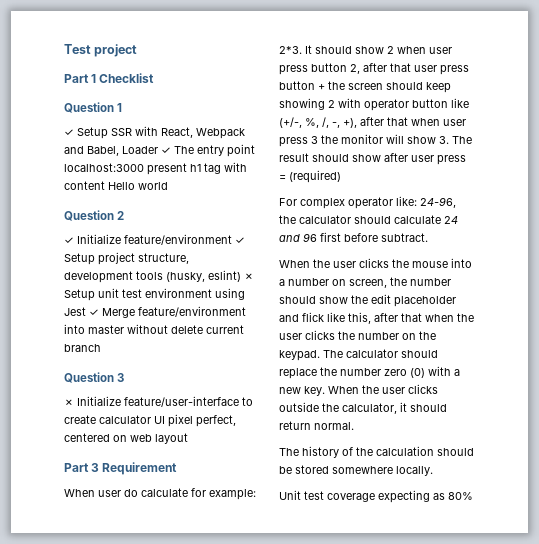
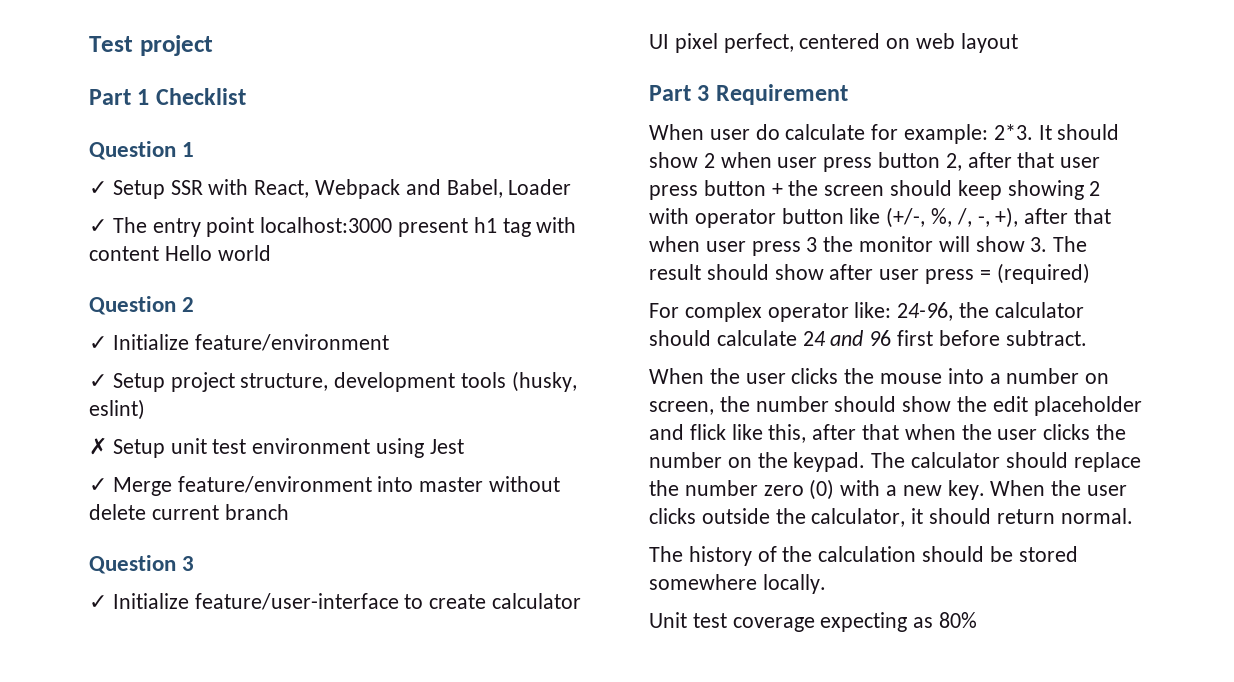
(158, 150) none -> (572, 187) //
(232, 239) none -> (389, 342) //
(241, 276) none -> (145, 409) //
(86, 311) none -> (464, 446) //
[64,399,74,406] ✗ -> [89,595,107,609] ✓

